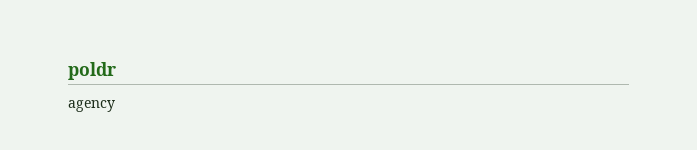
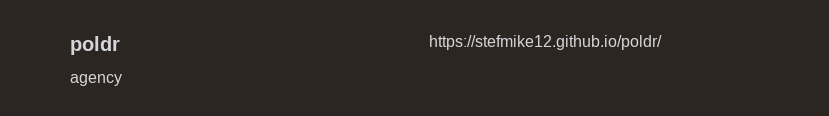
(115, 106) none -> [429,35,662,50] // https://stefmike12.github.io/poldr/

